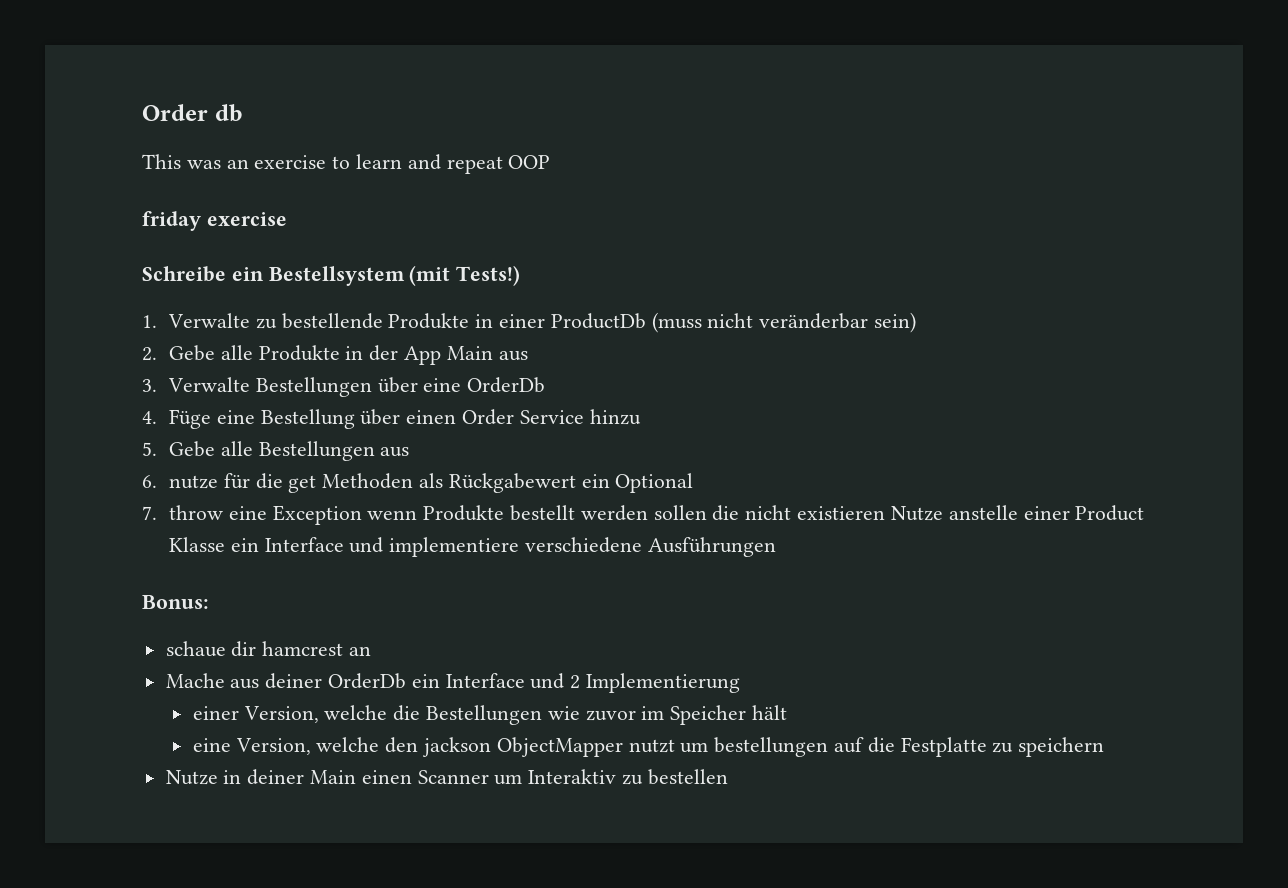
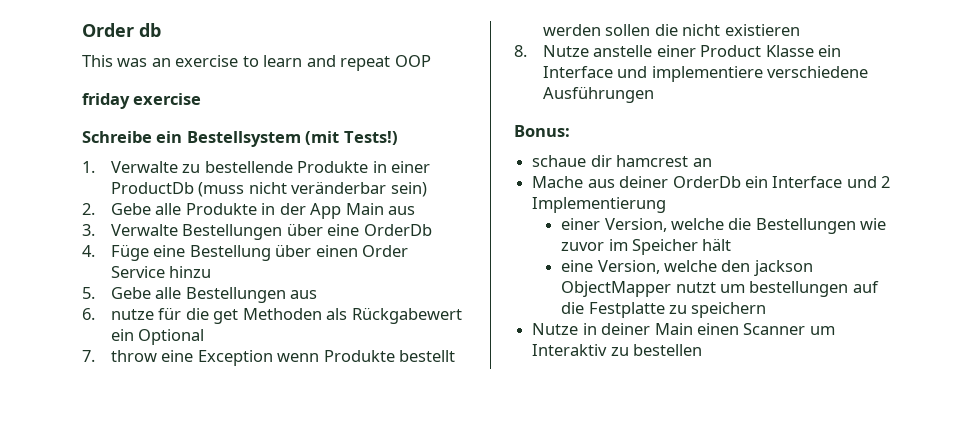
(886, 513) none -> [514,45,527,57] // 8.

